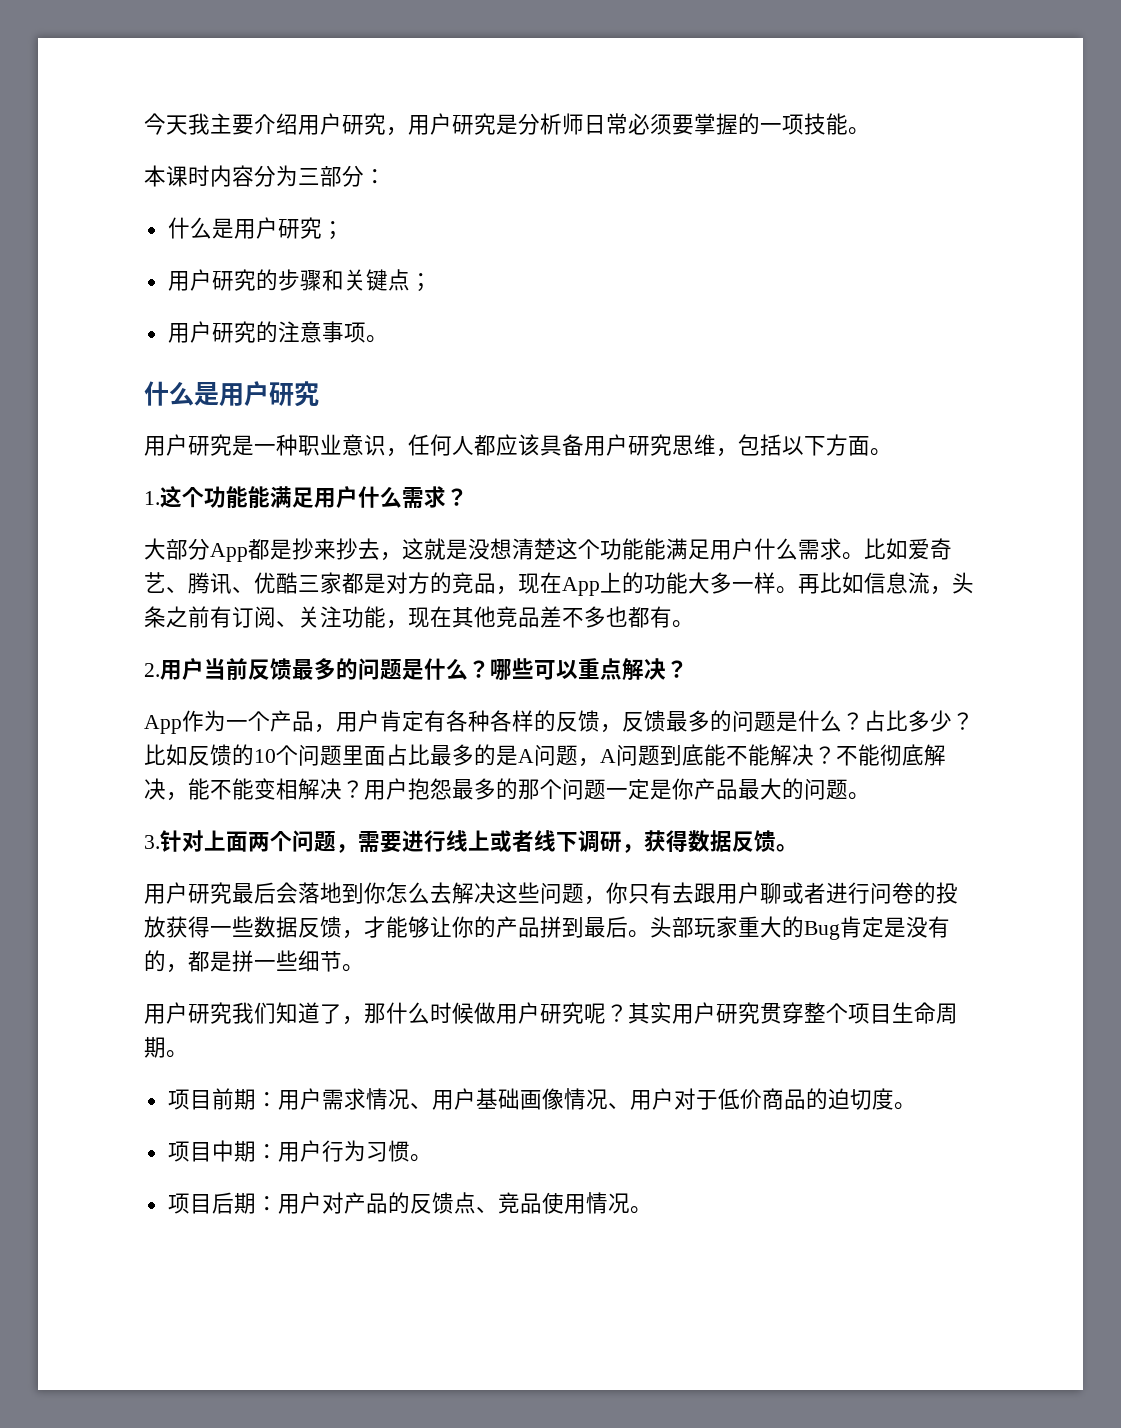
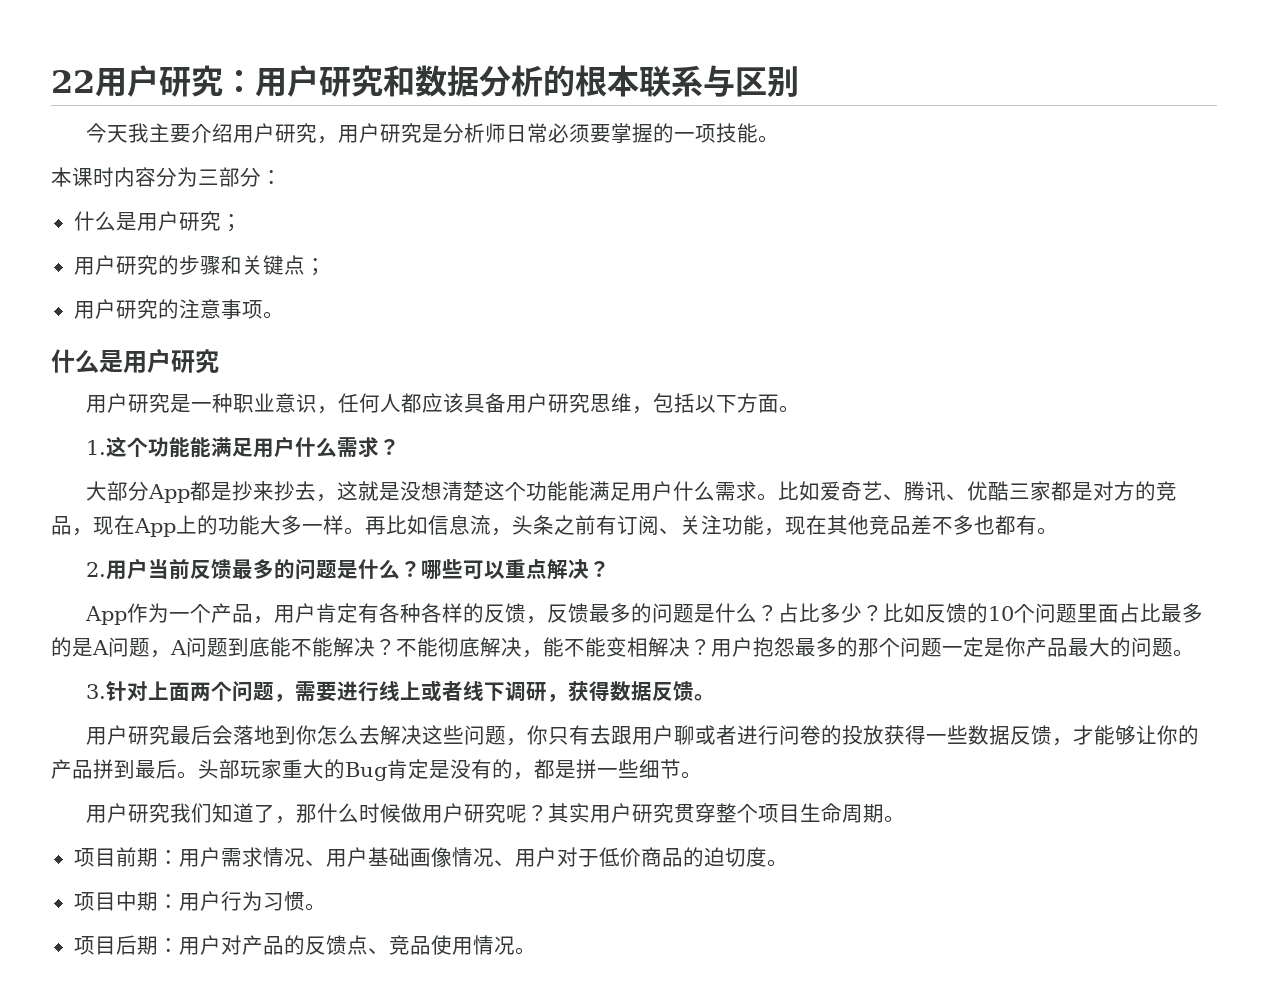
(144, 124) none -> [51,65,799,97] 22用户研究：用户研究和数据分析的根本联系与区别 //

